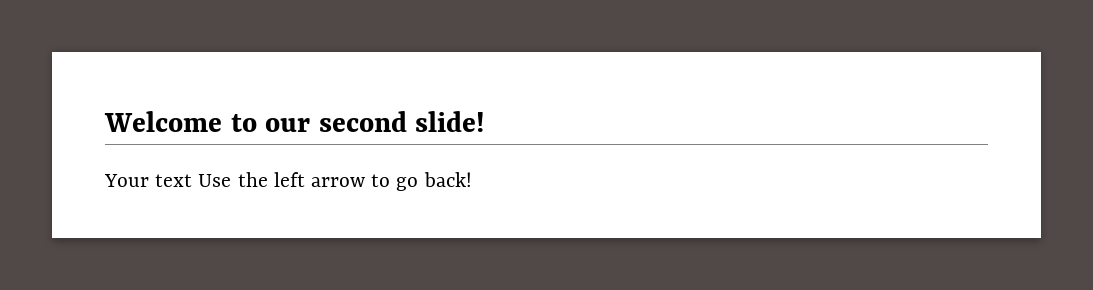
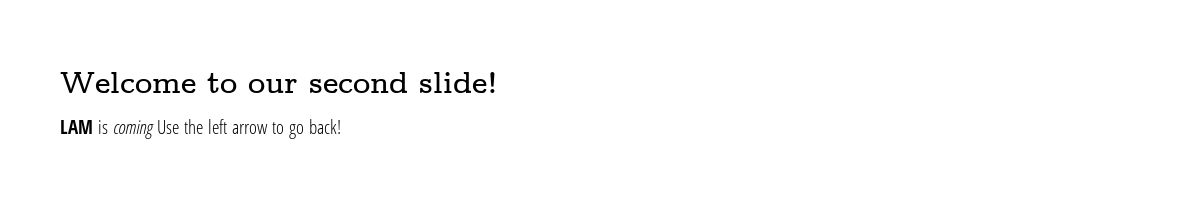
[104,174,193,187] Your text -> [60,120,154,139] LAM is coming

